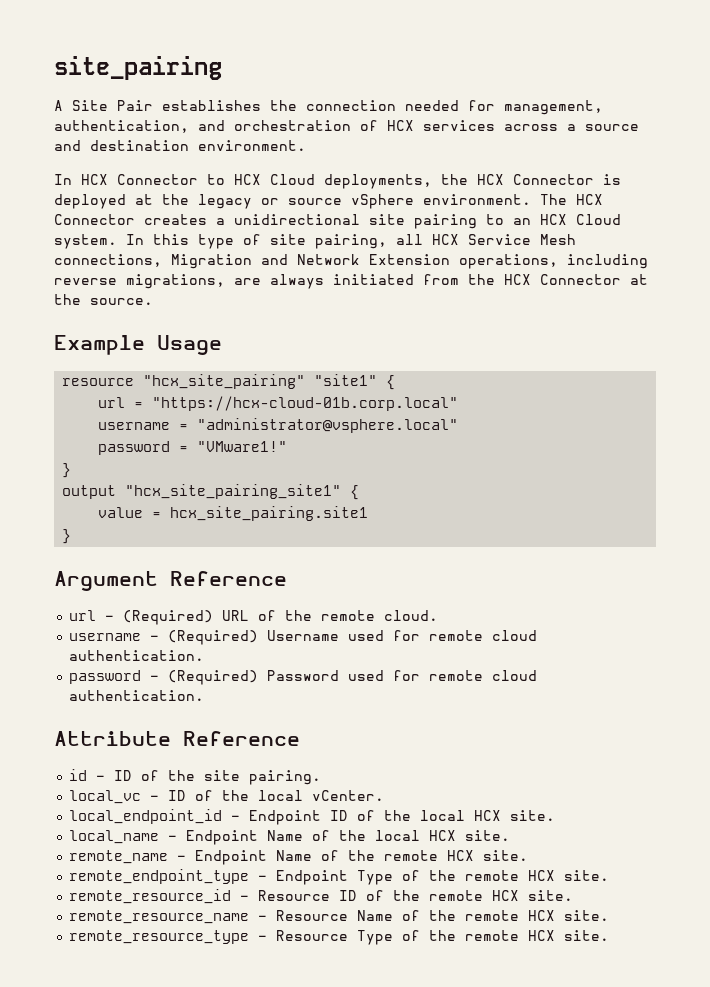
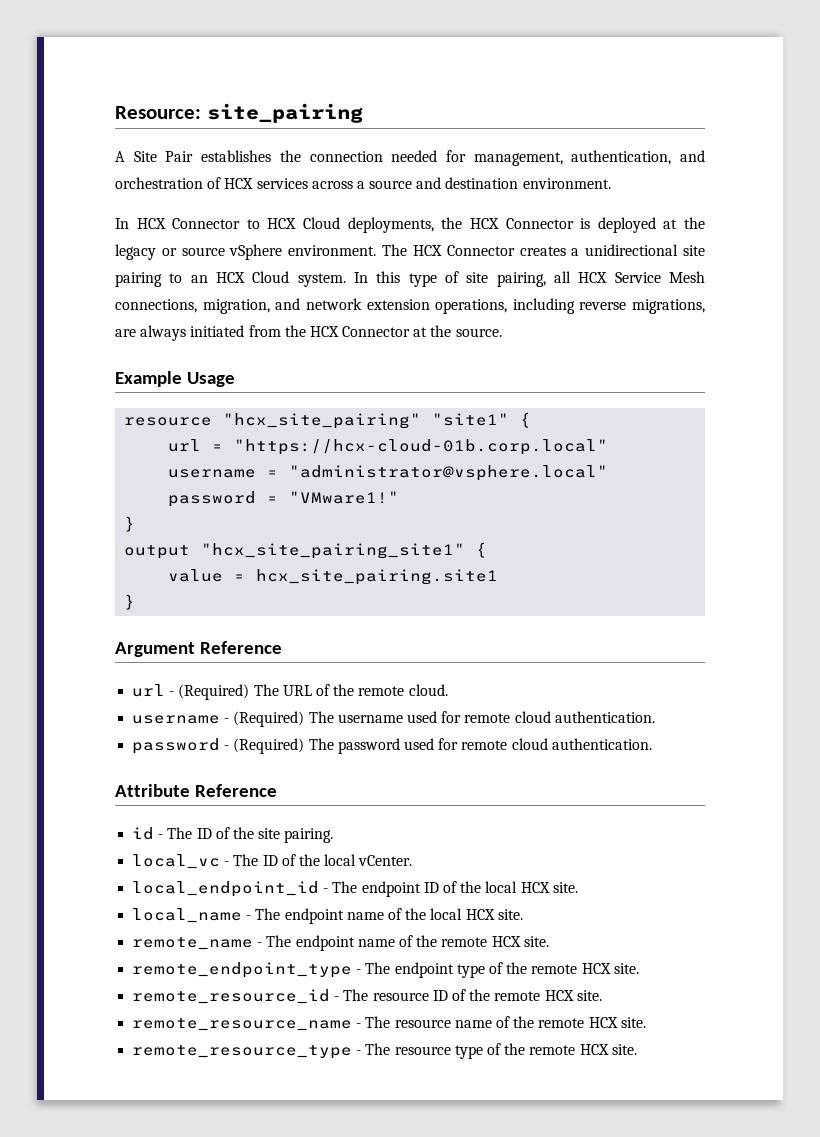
(54, 68) none -> [115,106,201,119] Resource:
[171,254,450,269] Migration and Network Extension -> [202,298,430,314] migration, and network extension
(214, 617) none -> [253,684,279,696] The
[267,630,340,641] Username -> [308,711,403,723] The username
[267,670,340,681] Password -> [308,738,400,754] The password
(106, 778) none -> [167,827,193,839] The
(160, 798) none -> [233,854,259,866] The
[249,810,322,825] Endpoint -> [332,881,421,897] The endpoint
[186,830,304,845] Endpoint Name -> [255,908,384,924] The endpoint name
[195,850,313,865] Endpoint Name -> [266,935,395,951] The endpoint name
[276,870,394,885] Endpoint Type -> [365,962,485,978] The endpoint type
[258,890,331,901] Resource -> [343,989,429,1001] The resource
[276,910,394,921] Resource Name -> [365,1016,492,1028] The resource name
[276,930,394,945] Resource Type -> [365,1043,483,1059] The resource type

